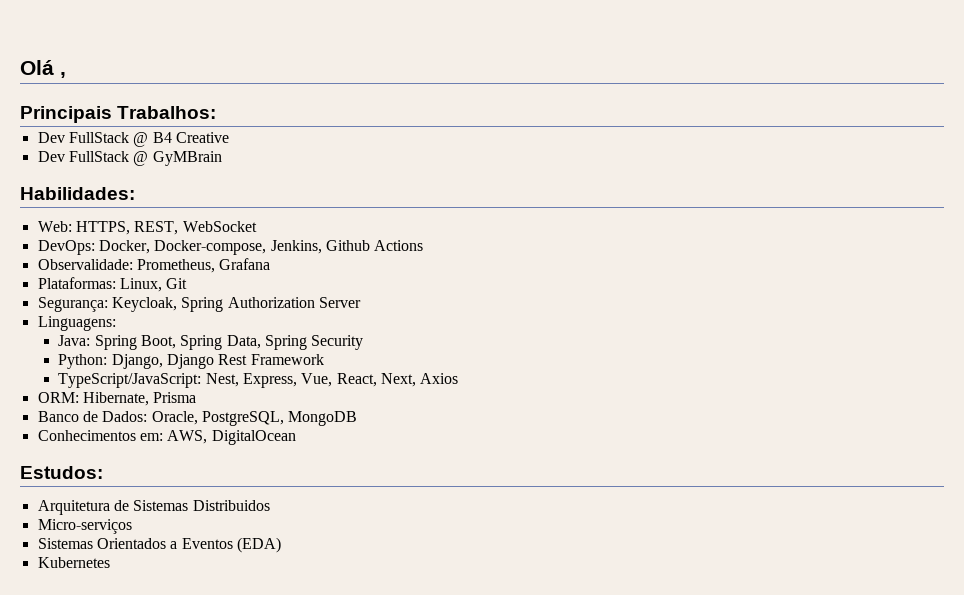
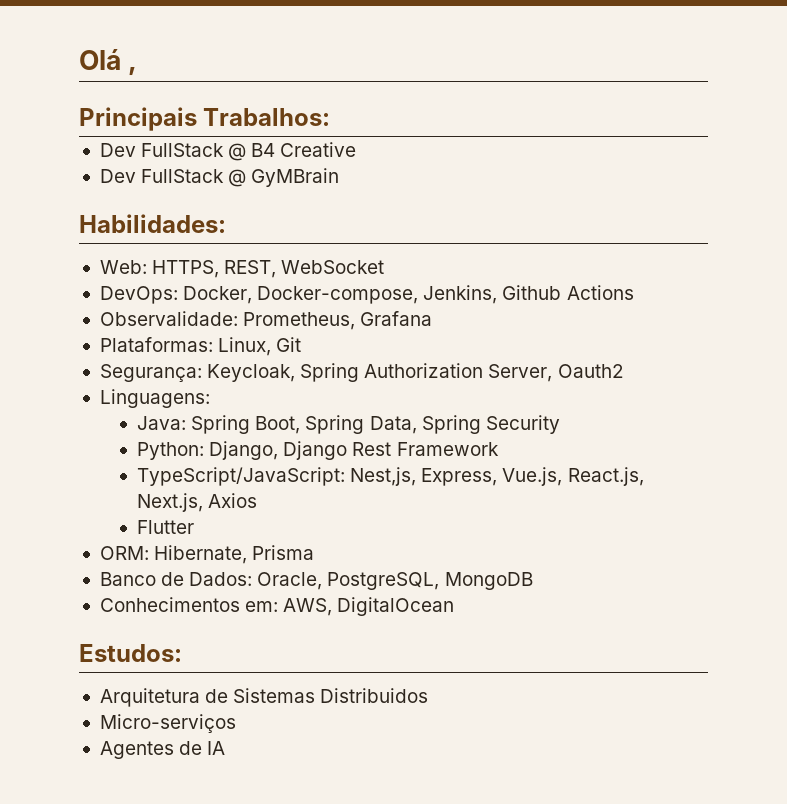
[318,297,361,308] Server -> [488,364,624,382] Server, Oauth2
[205,373,417,388] Nest, Express, Vue, React, Next, -> [350,467,644,486] [137,493,204,512] Nest,js, Express, Vue.js, React.js, Next.js,
(459, 378) none -> [137,520,195,534] // Flutter
[37,537,281,553] [37,557,110,568] Sistemas Orientados a Eventos (EDA) // Kubernetes -> [99,741,226,759] Agentes de IA

